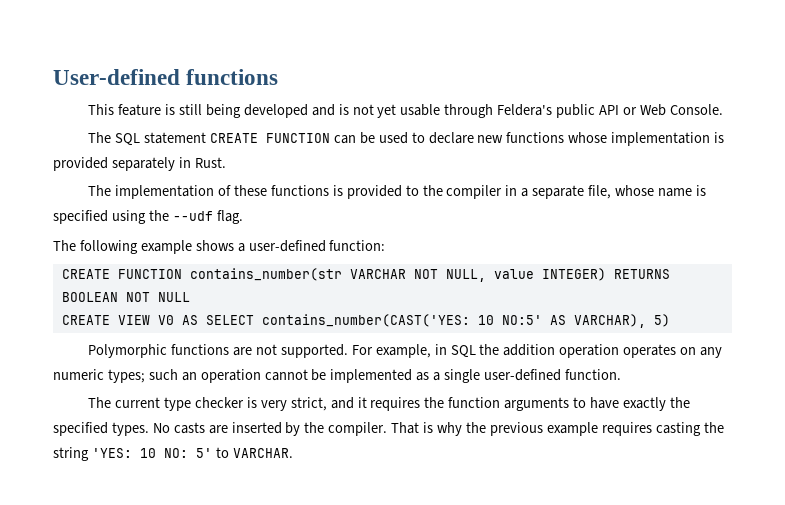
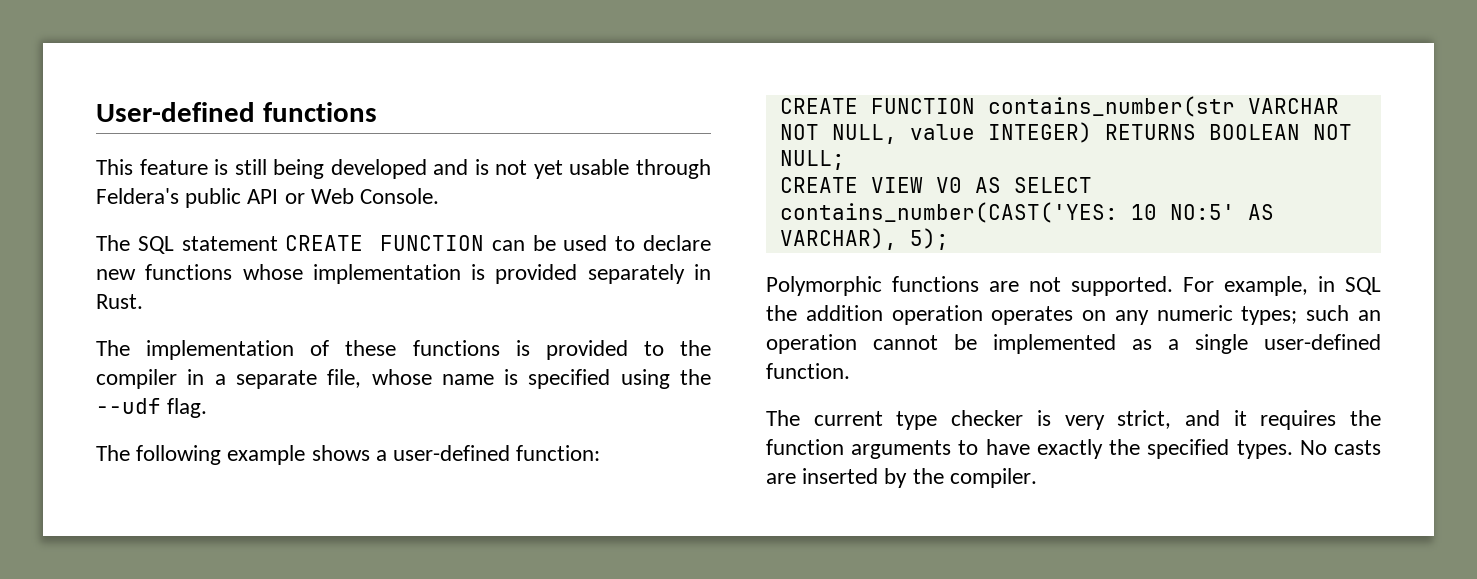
[157,292,190,302] NULL -> [779,150,845,170] NULL;
[653,314,670,327] 5) -> [909,228,949,250] 5);
[391,422,724,436] [53,447,293,461] That is why the previous example requires casting the string 'YES: 10 NO: 5' to VARCHAR. -> (1037, 478) none

